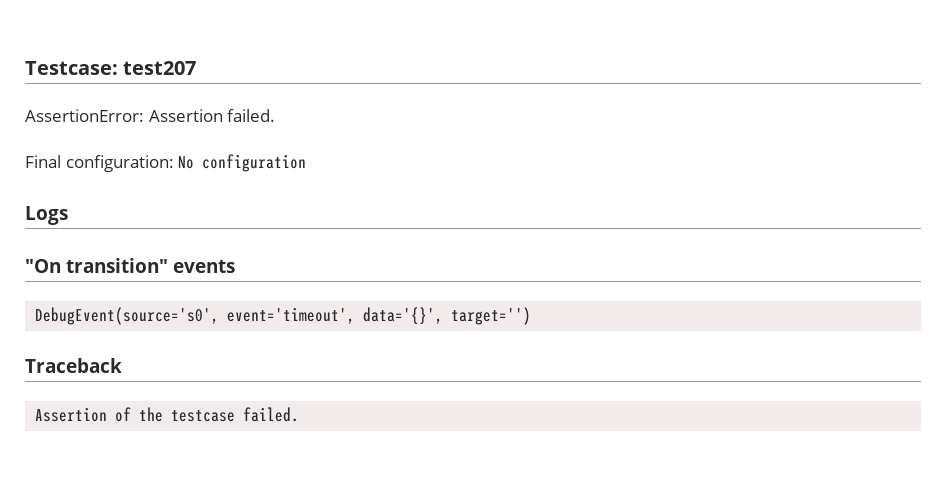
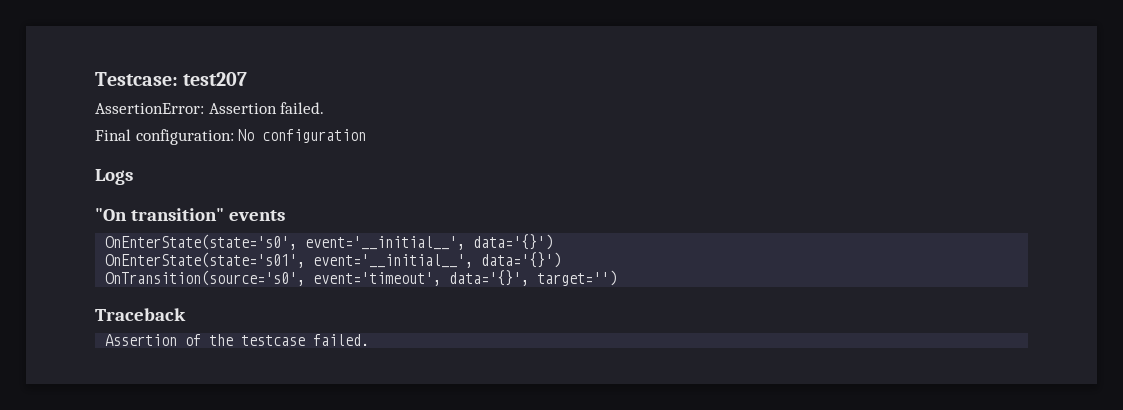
[35,307,220,325] DebugEvent(source='s0', -> [105,234,554,250] [105,252,562,268] [105,270,306,286] OnEnterState(state='s0', event='__initial__', data='{}') // OnEnterState(state='s01', event='__initial__', data='{}') // OnTransition(source='s0',

